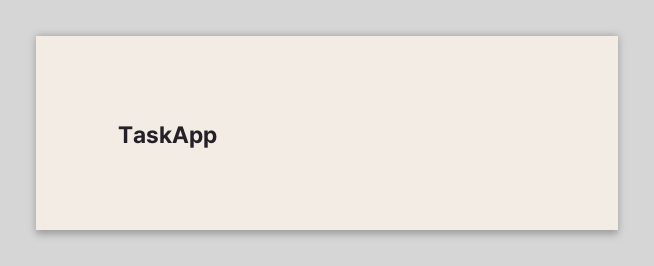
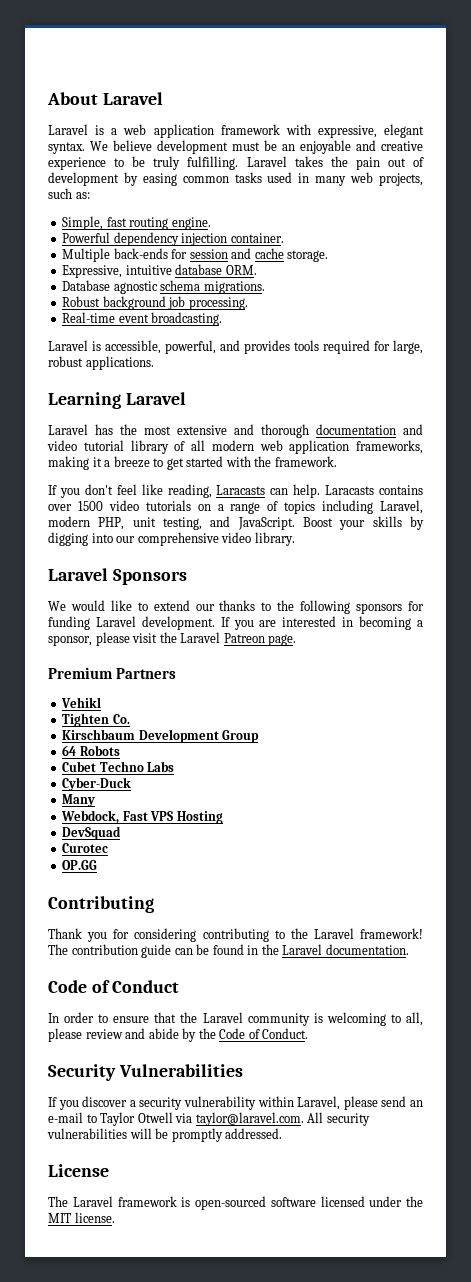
[118,126,217,148] TaskApp -> [47,92,163,105] [48,124,424,138] [48,140,423,154] [48,156,425,170] [48,172,424,186] [48,188,90,199] [62,216,211,230] [62,232,284,246] [62,248,329,262] [62,264,257,278] [62,280,265,294] [62,296,248,310] [62,312,223,326] [48,340,423,354] [48,356,154,370] [48,392,186,409] [48,424,423,438] [47,440,423,454] [48,456,337,470] [48,484,423,498] [48,500,423,514] [48,516,424,530] [48,532,295,546] [48,568,187,585] [48,600,424,614] [48,616,424,630] [48,632,297,646] [48,667,177,679] [61,697,102,708] [62,713,130,727] [62,729,260,743] [62,745,120,756] [62,761,175,772] [62,777,132,791] [62,794,96,807] [61,810,223,824] [62,826,122,840] [62,843,109,853] [62,860,98,870] [48,896,154,913] [48,928,423,942] [48,944,409,958] [48,980,180,993] [48,1012,423,1026] [48,1028,309,1042] [48,1064,243,1081] [48,1096,423,1110] [48,1112,370,1126] [47,1128,283,1142] [48,1164,109,1177] [48,1196,423,1210] [48,1212,115,1223] About Laravel // Laravel is a web application framework with expressive, elegant syntax. We believe development must be an enjoyable and creative experience to be truly fulfilling. Laravel takes the pain out of development by easing common tasks used in many web projects, such as: // Simple, fast routing engine. // Powerful dependency injection container. // Multiple back-ends for session and cache storage. // Expressive, intuitive database ORM. // Database agnostic schema migrations. // Robust background job processing. // Real-time event broadcasting. // Laravel is accessible, powerful, and provides tools required for large, robust applications. // Learning Laravel // Laravel has the most extensive and thorough documentation and video tutorial library of all modern web application frameworks, making it a breeze to get started with the framework. // If you don't feel like reading, Laracasts can help. Laracasts contains over 1500 video tutorials on a range of topics including Laravel, modern PHP, unit testing, and JavaScript. Boost your skills by digging into our comprehensive video library. // Laravel Sponsors // We would like to extend our thanks to the following sponsors for funding Laravel development. If you are interested in becoming a sponsor, please visit the Laravel Patreon page. // Premium Partners // Vehikl // Tighten Co. // Kirschbaum Development Group // 64 Robots // Cubet Techno Labs // Cyber-Duck // Many // Webdock, Fast VPS Hosting // DevSquad // Curotec // OP.GG // Contributing // Thank you for considering contributing to the Laravel framework! The contribution guide can be found in the Laravel documentation. // Code of Conduct // In order to ensure that the Laravel community is welcoming to all, please review and abide by the Code of Conduct. // Security Vulnerabilities // If you discover a security vulnerability within Laravel, please send an e-mail to Taylor Otwell via taylor@laravel.com. All security vulnerabilities will be promptly addressed. // License // The Laravel framework is open-sourced software licensed under the MIT license.

